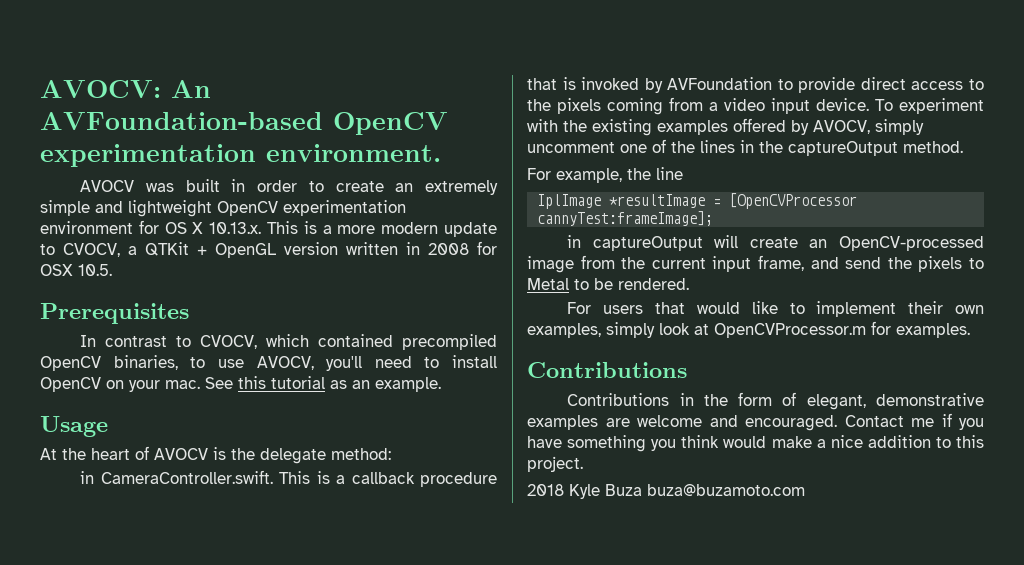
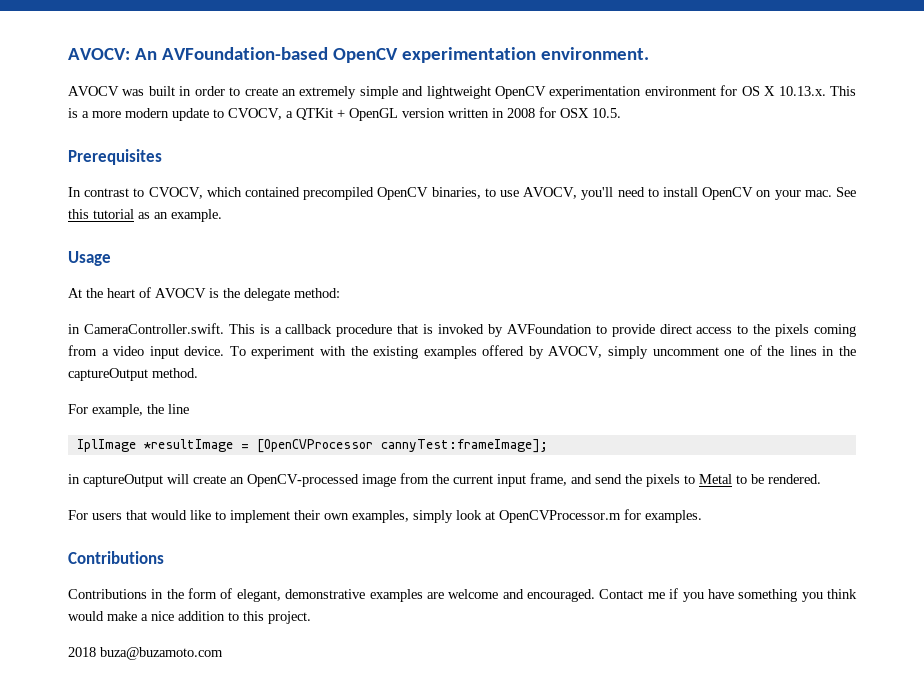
[569,484,642,499] Kyle Buza -> (96, 652) none

